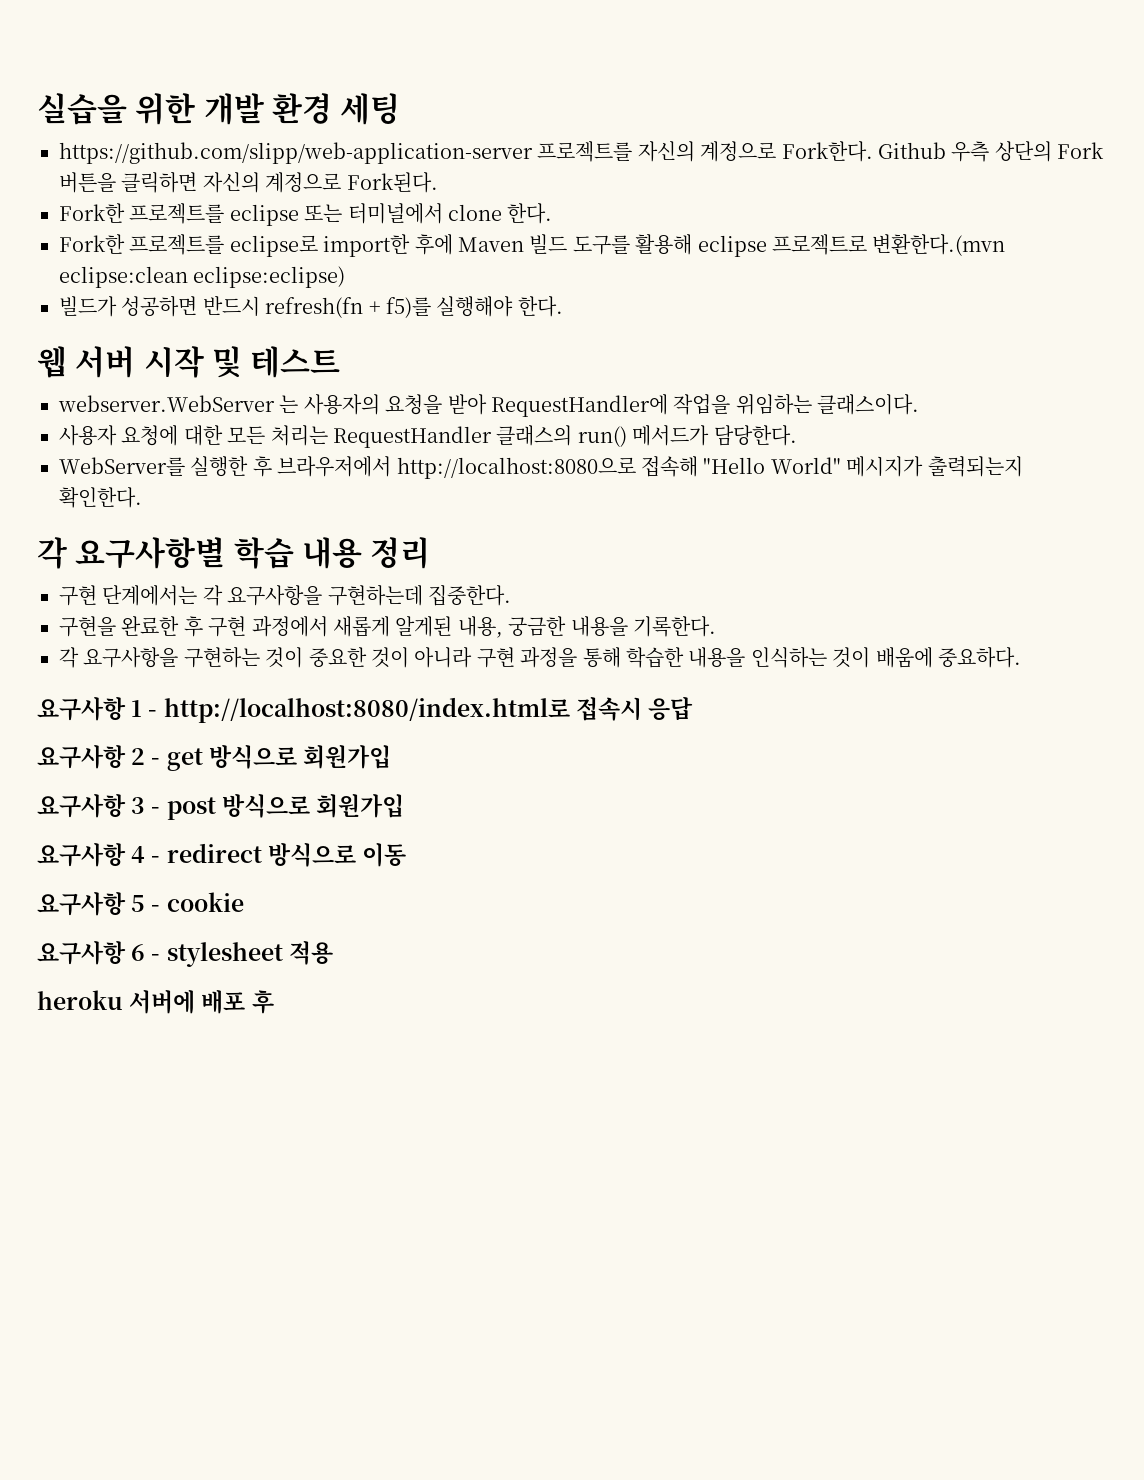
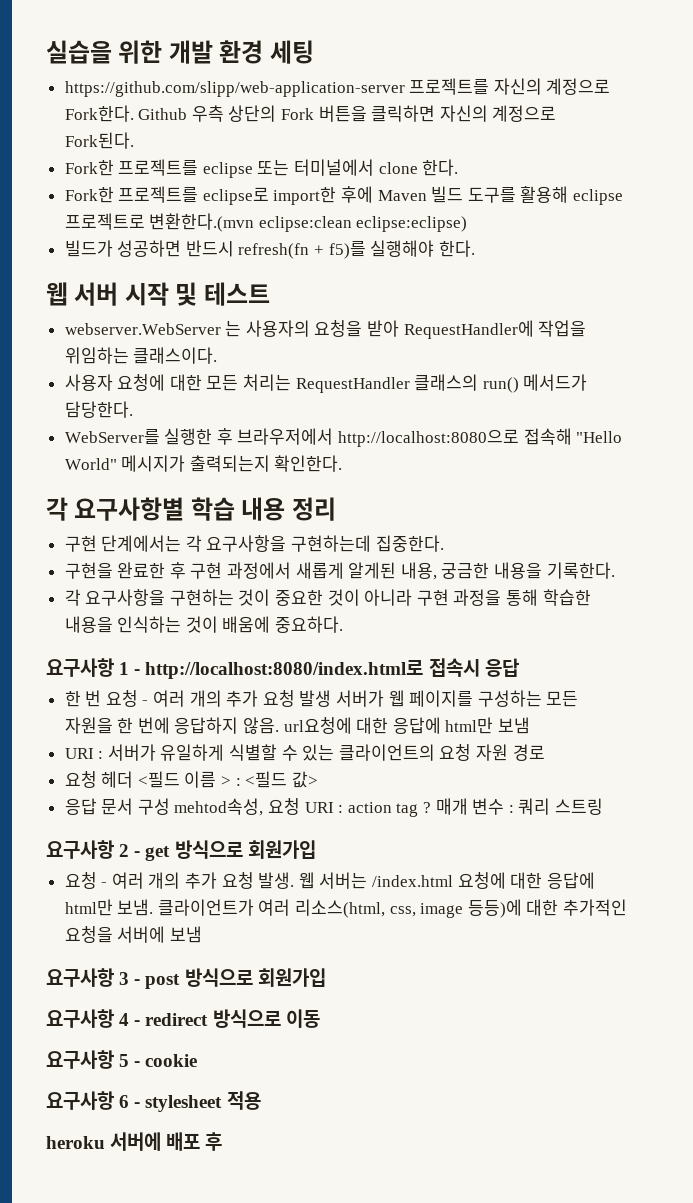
(694, 708) none -> [64,690,579,707] [64,717,531,734] [64,744,545,761] [64,771,318,788] [64,798,603,817] // 한 번 요청 - 여러 개의 추가 요청 발생 서버가 웹 페이지를 구성하는 모든 자원을 한 번에 응답하지 않음. url요청에 대한 응답에 html만 보냄 // URI : 서버가 유일하게 식별할 수 있는 클라이언트의 요청 자원 경로 // 요청 헤더 <필드 이름 > : <필드 값> // 응답 문서 구성 mehtod속성, 요청 URI : action tag ? 매개 변수 : 쿼리 스트링
(392, 757) none -> [64,872,595,889] [64,899,628,918] [64,926,202,943] // 요청 - 여러 개의 추가 요청 발생. 웹 서버는 /index.html 요청에 대한 응답에 html만 보냄. 클라이언트가 여러 리소스(html, css, image 등등)에 대한 추가적인 요청을 서버에 보냄

